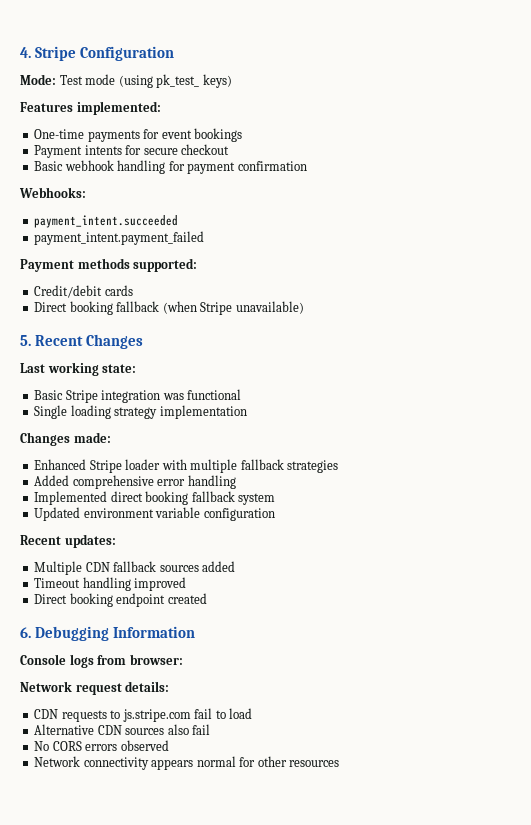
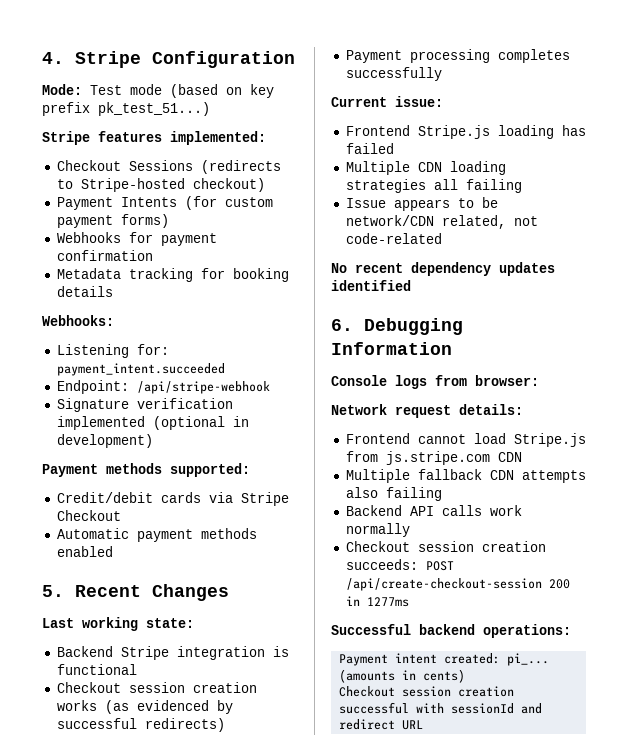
[118,74,232,88] [20,101,161,115] [34,128,243,142] [34,144,230,158] [34,160,307,174] (using pk_test_ keys) // Features implemented: // One-time payments for event bookings // Payment intents for secure checkout // Basic webhook handling for payment confirmation -> [170,84,274,98] [42,102,210,116] [42,131,266,145] [56,160,281,174] [56,178,265,192] [56,196,273,210] [56,214,169,228] [56,232,217,246] [56,250,153,261] [56,268,289,282] [56,286,113,297] (based on key prefix pk_test_51...) // Stripe features implemented: // Checkout Sessions (redirects to Stripe-hosted checkout) // Payment Intents (for custom payment forms) // Webhooks for payment confirmation // Metadata tracking for booking details
(86, 192) none -> [56,344,169,358] Listening for:
[34,231,205,245] payment_intent.payment_failed -> [56,380,270,394] [56,398,233,412] [56,416,249,430] [56,434,153,448] Endpoint: /api/stripe-webhook // Signature verification implemented (optional in development)
[34,301,304,315] // Direct booking fallback (when Stripe unavailable) -> [208,492,289,506] [56,510,121,521] [56,528,257,542] [56,546,113,557] via Stripe Checkout // Automatic payment methods enabled
[34,390,64,400] Basic -> [56,646,113,657] Backend
[162,393,184,400] was -> [272,646,289,657] is
[34,405,247,419] [20,432,111,446] [34,459,339,473] [34,475,236,489] [34,491,276,505] [34,507,275,521] [20,534,116,548] [34,561,236,575] [34,577,187,591] [34,593,207,607] Single loading strategy implementation // Changes made: // Enhanced Stripe loader with multiple fallback strategies // Added comprehensive error handling // Implemented direct booking fallback system // Updated environment variable configuration // Recent updates: // Multiple CDN fallback sources added // Timeout handling improved // Direct booking endpoint created -> [56,682,257,693] [56,700,233,714] [56,718,225,732] [345,49,570,63] [345,67,442,81] [331,96,443,107] [345,125,586,139] [345,143,394,154] [345,161,506,175] [345,179,522,193] [345,197,498,211] [345,215,538,229] [345,233,442,244] [331,262,555,276] [331,280,411,291] Checkout session creation works (as evidenced by successful redirects) // Payment processing completes successfully // Current issue: // Frontend Stripe.js loading has failed // Multiple CDN loading strategies all failing // Issue appears to be network/CDN related, not code-related // No recent dependency updates identified
[34,708,253,722] [34,724,211,735] [34,740,169,751] [34,756,340,770] CDN requests to js.stripe.com fail to load // Alternative CDN sources also fail // No CORS errors observed // Network connectivity appears normal for other resources -> [345,433,586,447] [345,451,522,465] [345,469,586,483] [345,487,442,501] [345,505,522,516] [345,523,410,537] [345,541,546,552] [345,559,454,571] [345,578,570,591] [345,596,409,607] [331,624,571,638] [339,653,550,666] [339,669,466,683] [339,686,515,697] [339,702,543,714] [339,719,424,730] Frontend cannot load Stripe.js from js.stripe.com CDN // Multiple fallback CDN attempts also failing // Backend API calls work normally // Checkout session creation succeeds: POST /api/create-checkout-session 200 in 1277ms // Successful backend operations: // Payment intent created: pi_... (amounts in cents) // Checkout session creation successful with sessionId and redirect URL

